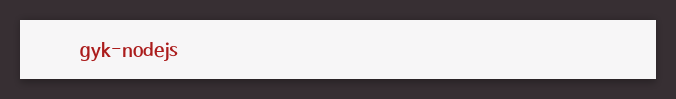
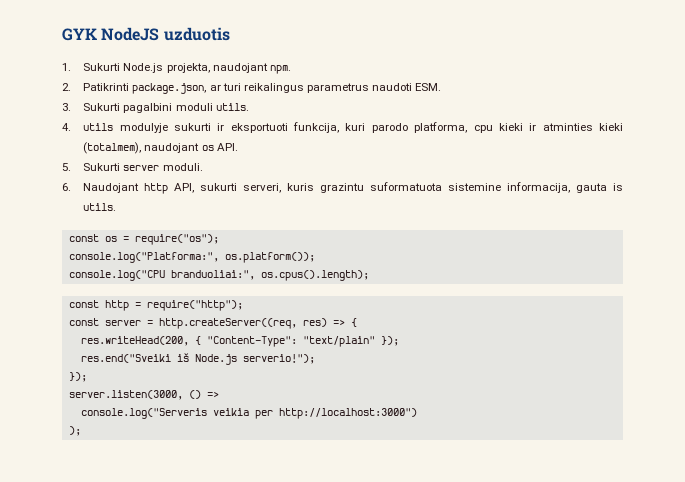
[80,42,178,62] gyk-nodejs -> [62,27,230,41] [62,63,291,74] [62,83,442,94] [62,103,249,113] [62,122,624,133] [83,142,238,154] [62,163,203,171] [62,182,623,194] [83,203,117,211] [68,234,219,245] [68,252,315,263] [68,270,369,281] [68,300,243,311] [68,318,357,329] [80,336,399,347] [80,353,315,365] [68,372,87,382] [68,390,219,400] [80,408,417,419] [68,426,81,436] GYK NodeJS uzduotis // 1. Sukurti Node.js projekta, naudojant npm. // 2. Patikrinti package.json, ar turi reikalingus parametrus naudoti ESM. // 3. Sukurti pagalbini moduli utils. // 4. utils modulyje sukurti ir eksportuoti funkcija, kuri parodo platforma, cpu kieki ir atminties kieki (totalmem), naudojant os API. // 5. Sukurti server moduli. // 6. Naudojant http API, sukurti serveri, kuris grazintu suformatuota sistemine informacija, gauta is utils. // const os = require("os"); // console.log("Platforma:", os.platform()); // console.log("CPU branduoliai:", os.cpus().length); // const http = require("http"); // const server = http.createServer((req, res) => { // res.writeHead(200, { "Content-Type": "text/plain" }); // res.end("Sveiki iš Node.js serverio!"); // }); // server.listen(3000, () => // console.log("Serveris veikia per http://localhost:3000") // );

